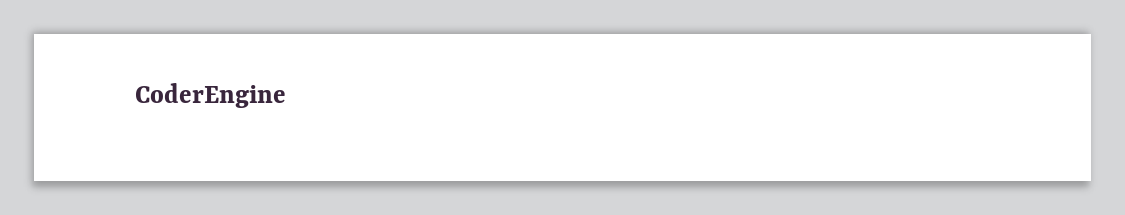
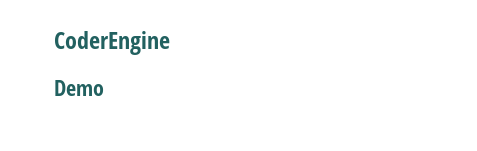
(286, 95) none -> [54,80,104,96] // Demo

